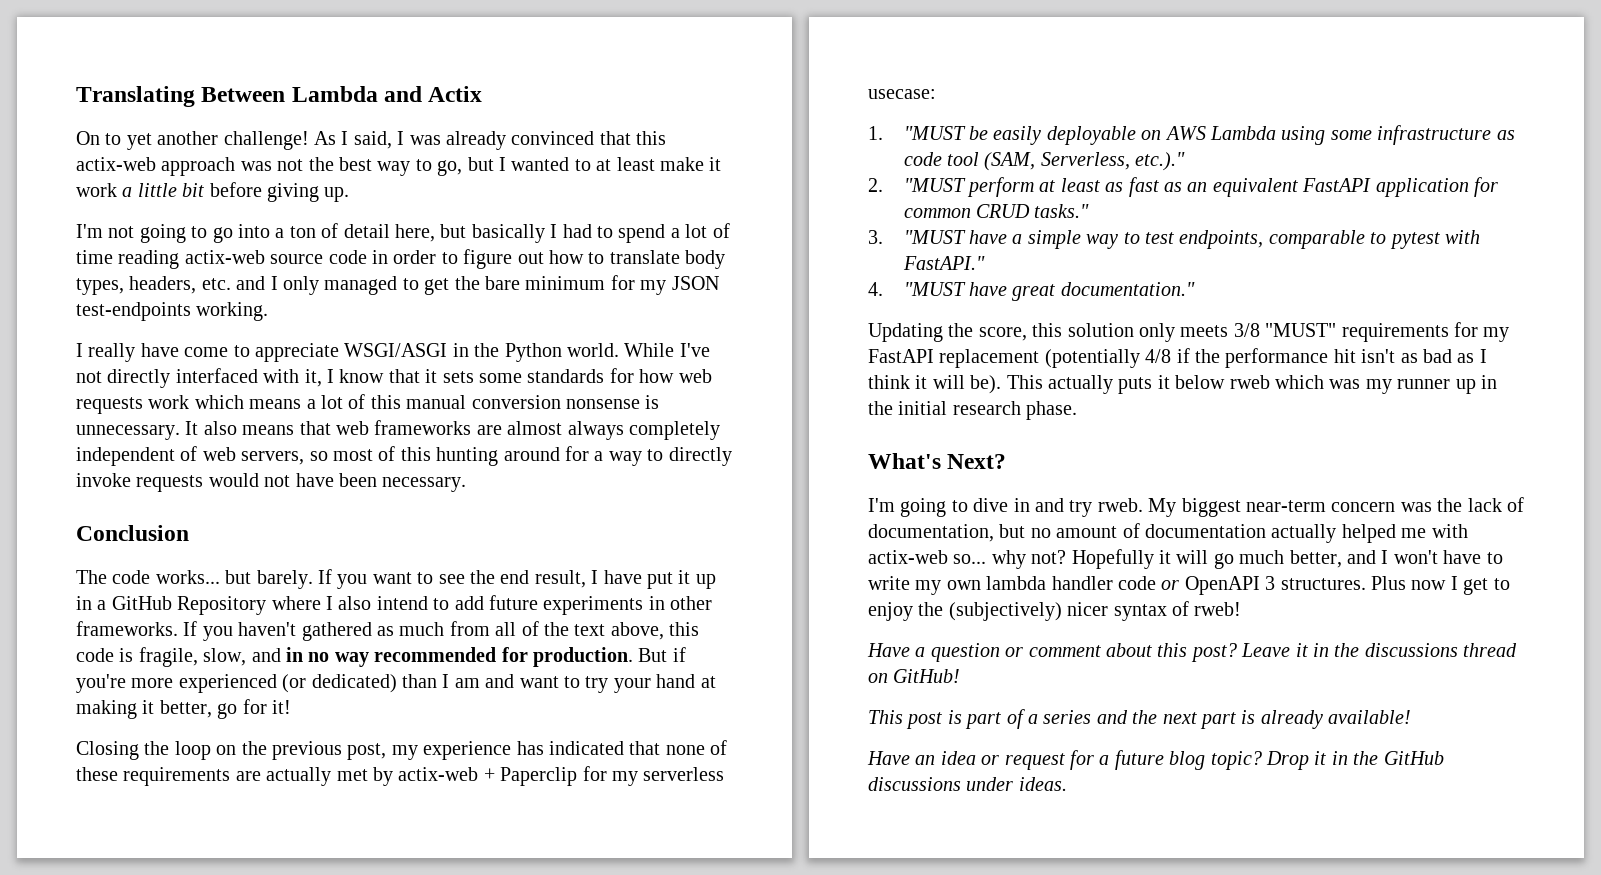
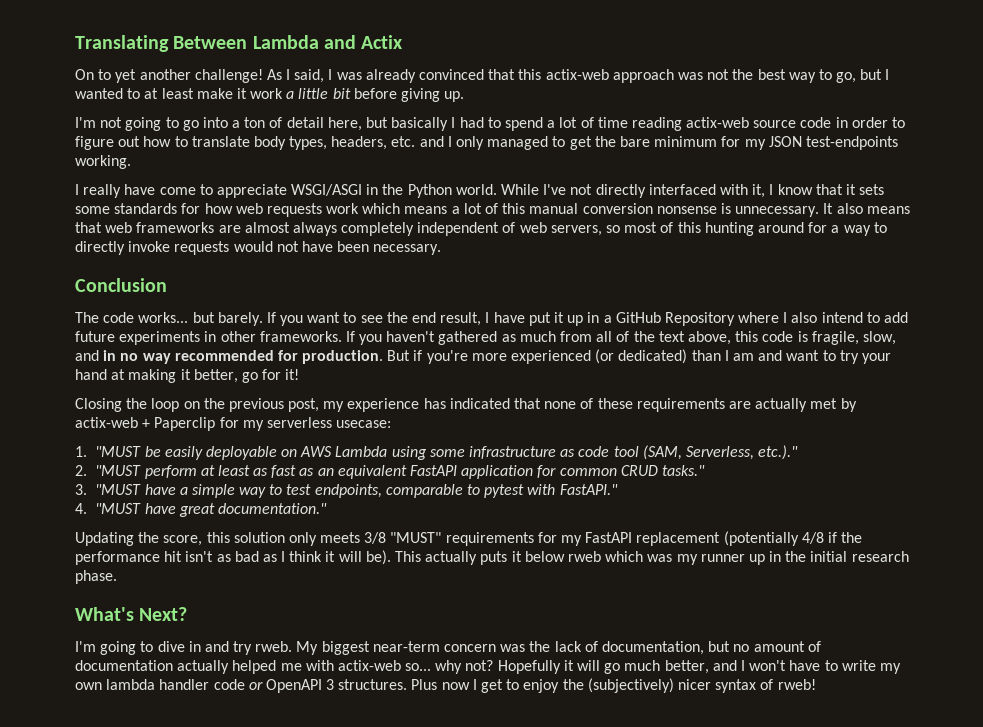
[867,643,1518,662] [868,669,961,683] [868,709,1412,729] [867,750,1444,770] [868,777,1067,791] // Have a question or comment about this post? Leave it in the discussions thread on GitHub! // This post is part of a series and the next part is already available! // Have an idea or request for a future blog topic? Drop it in the GitHub discussions under ideas. -> (816, 684) none

